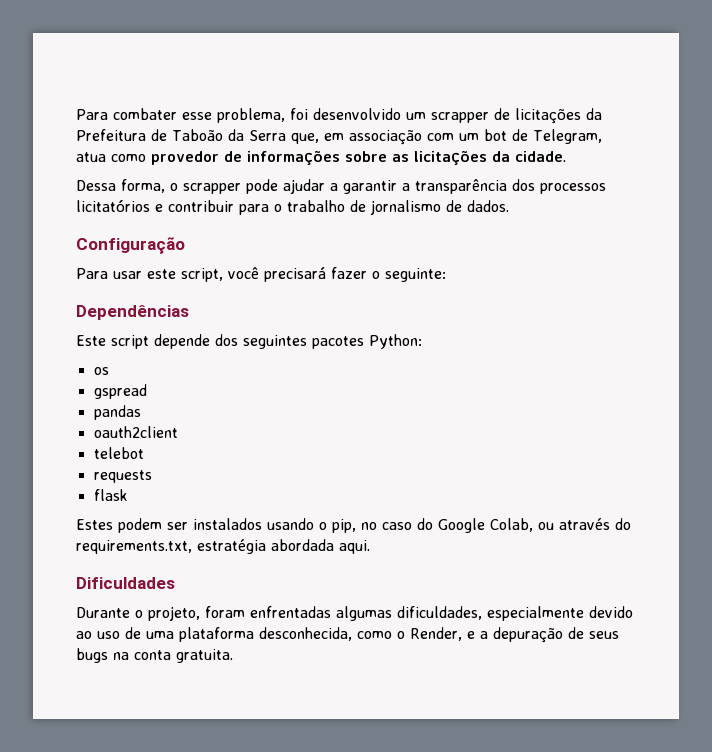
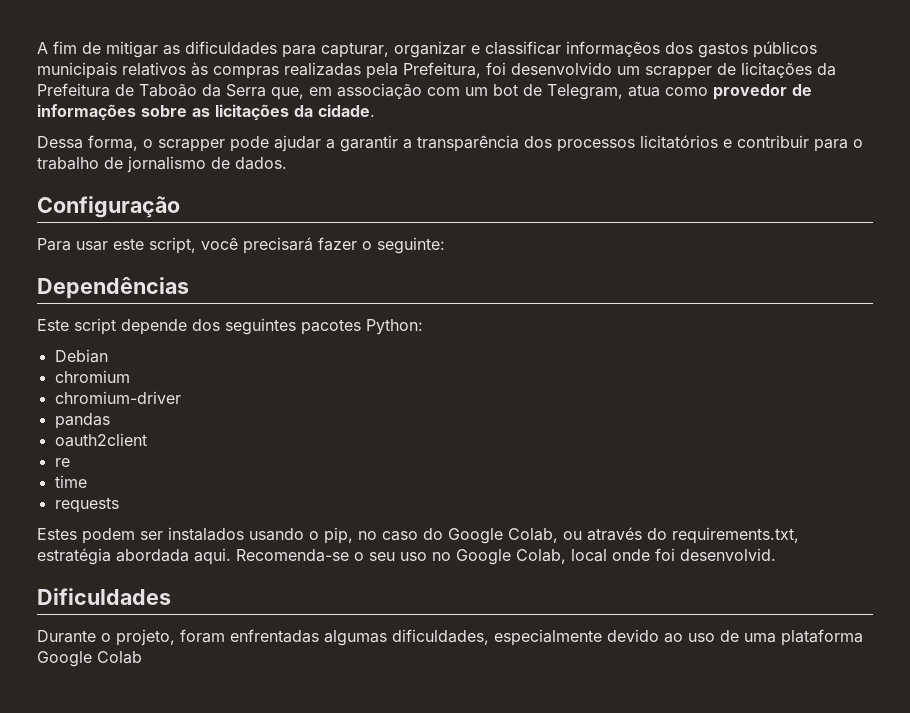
[76,108,285,123] Para combater esse problema, -> [37,41,817,58] [37,62,481,79] A fim de mitigar as dificuldades para capturar, organizar e classificar informaçẽos dos gastos públicos municipais relativos às compras realizadas pela Prefeitura,
[93,367,109,375] [93,384,147,399] os // gspread -> [54,349,108,363] [54,370,130,383] [54,391,181,404] Debian // chromium // chromium-driver
[93,447,144,459] telebot -> [54,458,70,467] [54,475,87,488] re // time
[93,489,128,501] // flask -> (119, 505) none
(370, 547) none -> [236,548,776,565] Recomenda-se o seu uso no Google Colab, local onde foi desenvolvid.
[259,627,619,643] [76,648,233,663] desconhecida, como o Render, e a depuração de seus bugs na conta gratuita. -> [37,651,142,667] Google Colab

